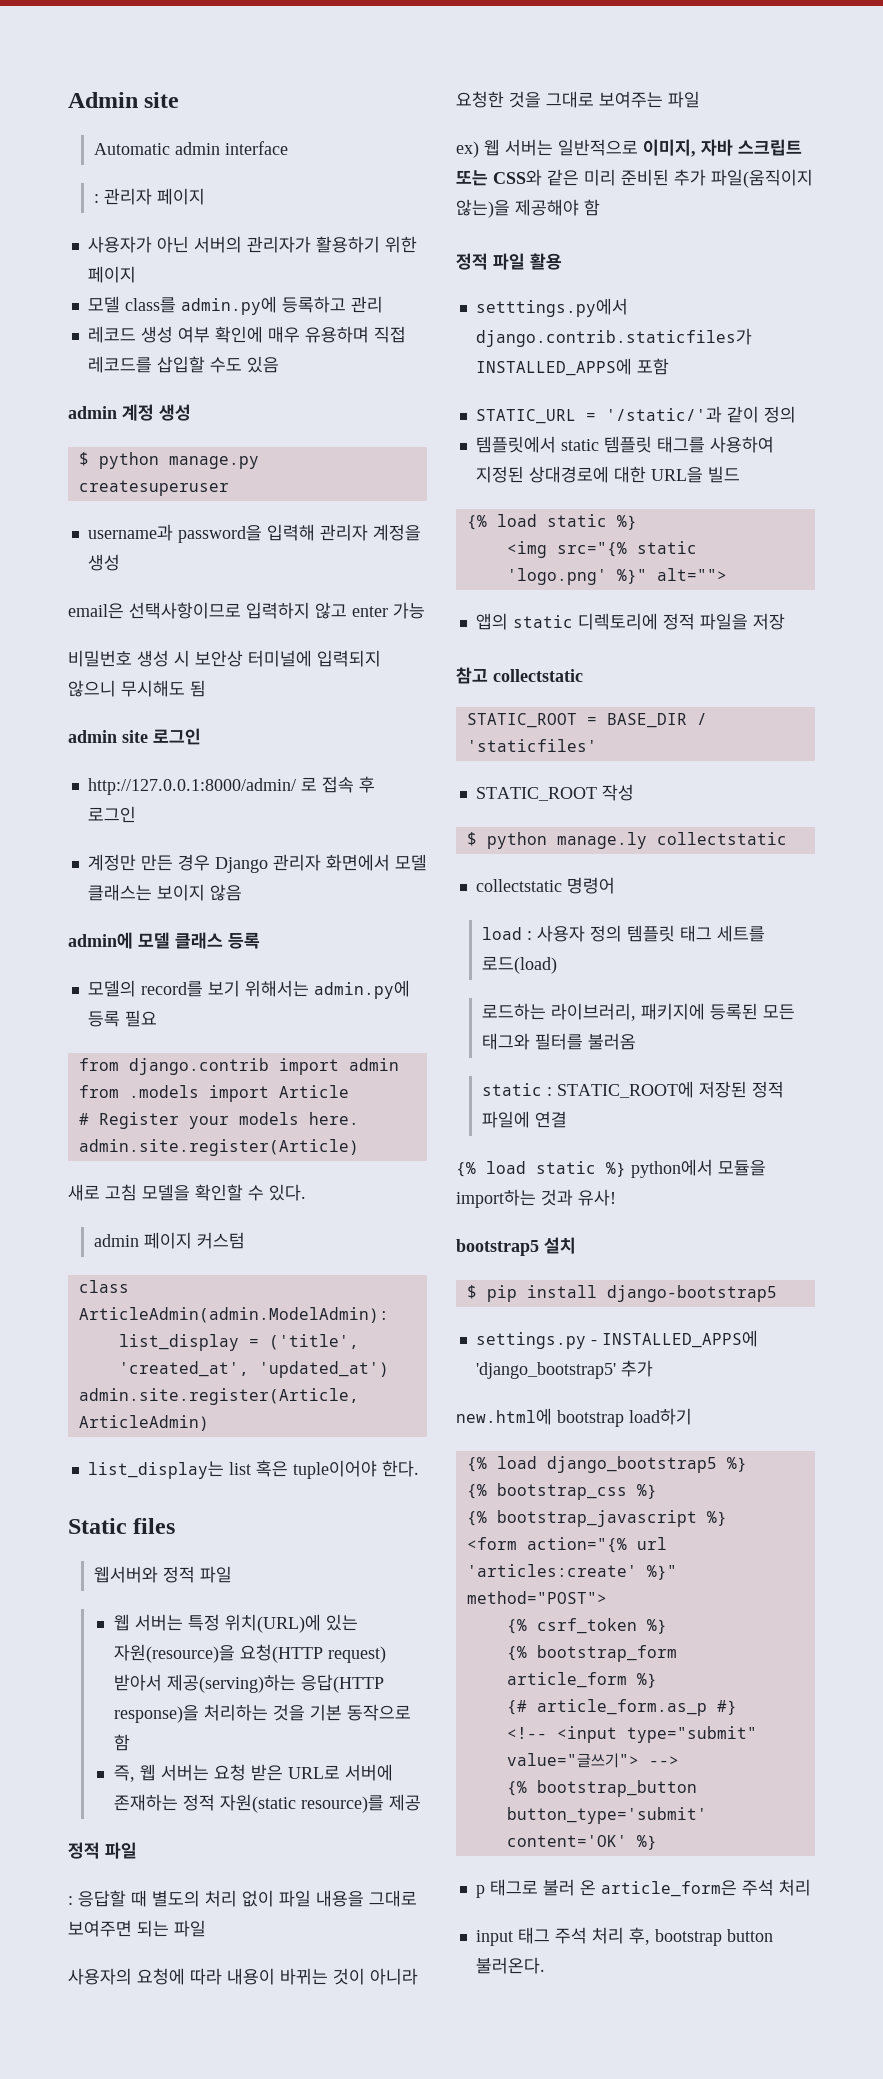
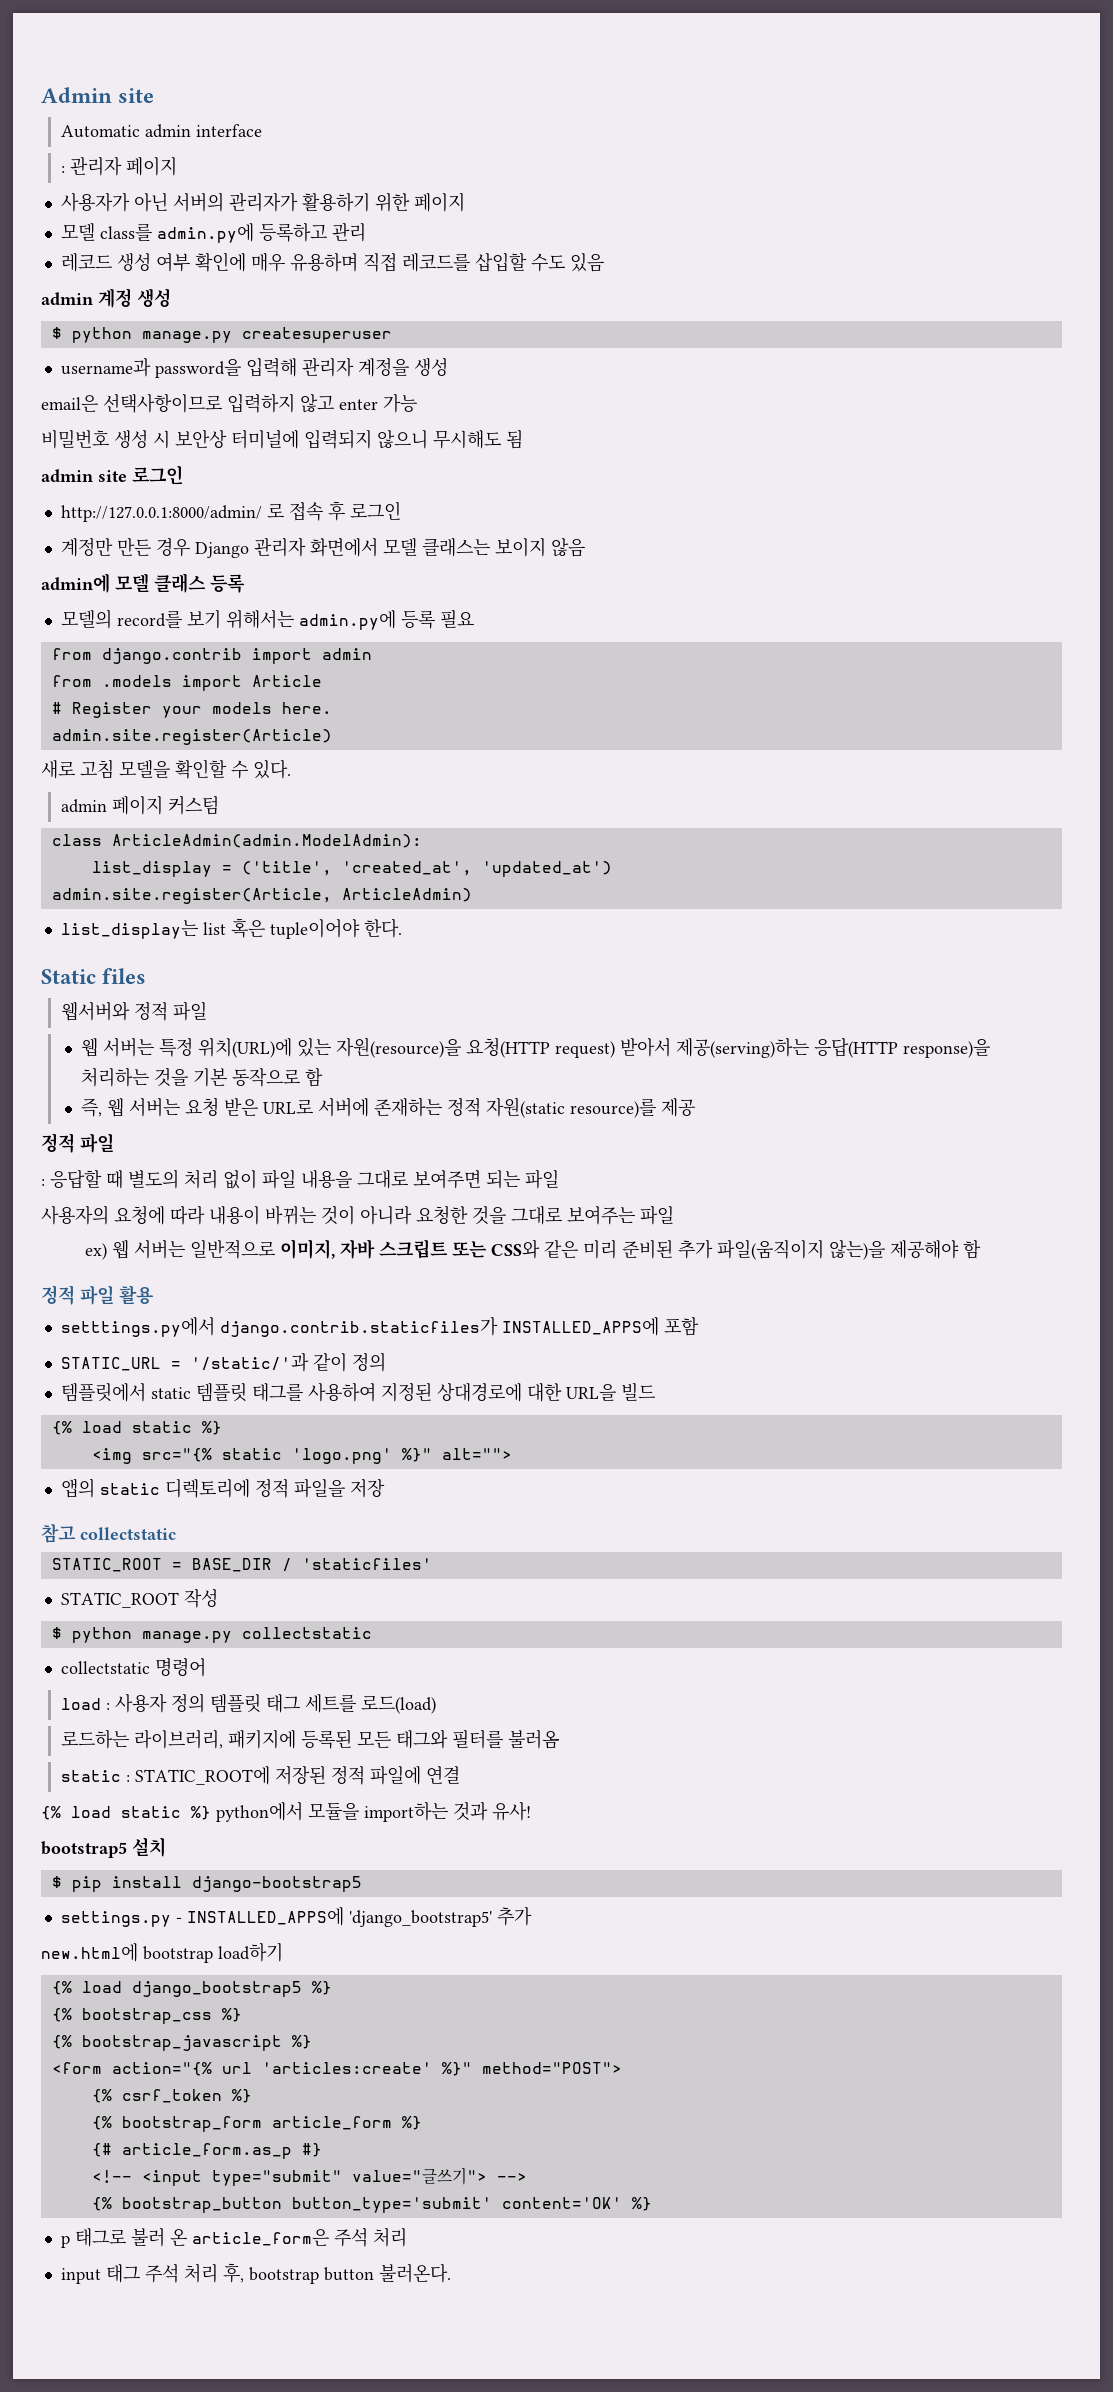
[556,832,647,849] manage.ly -> [141,1631,232,1643] manage.py

